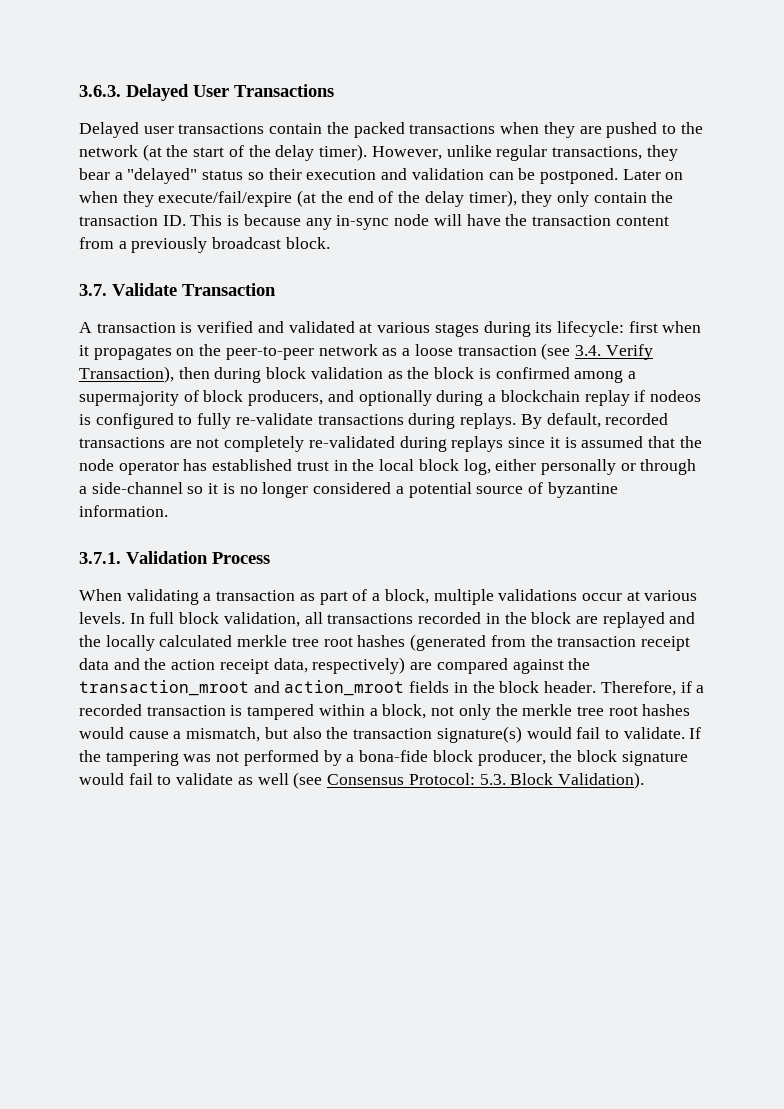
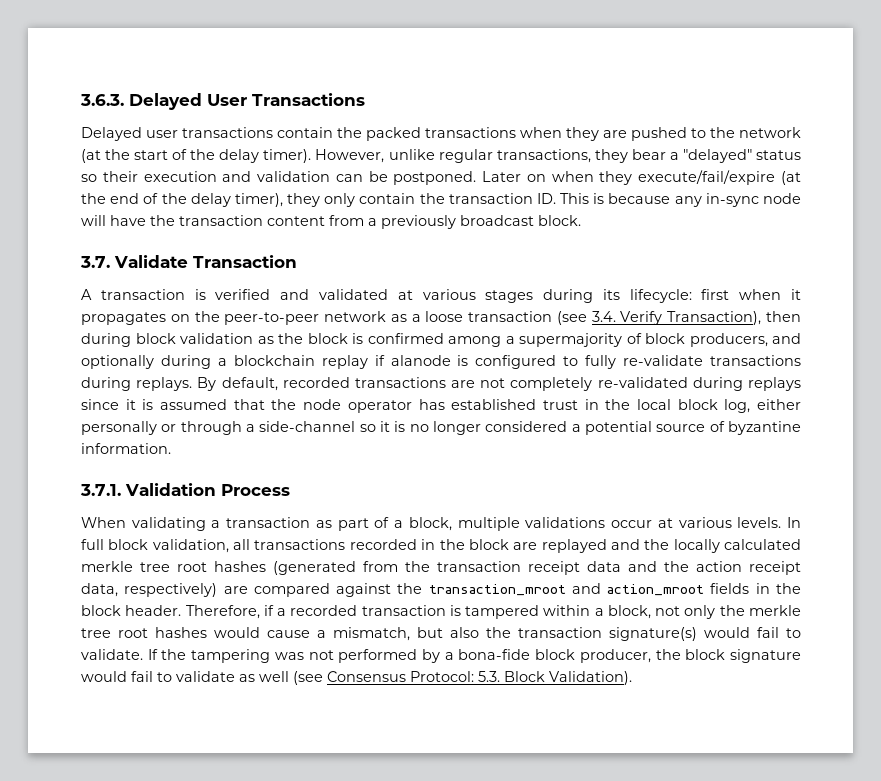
[649,390,701,402] nodeos -> [390,355,451,366] alanode

